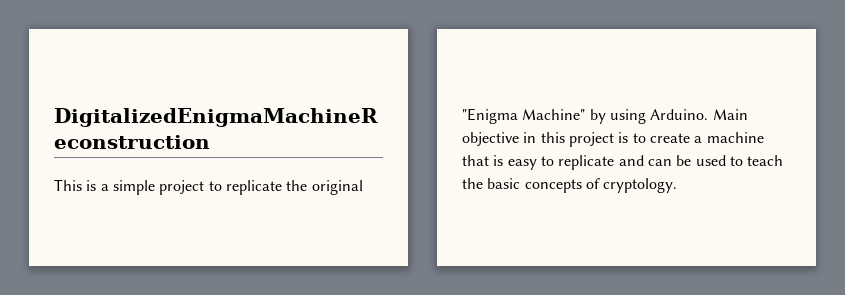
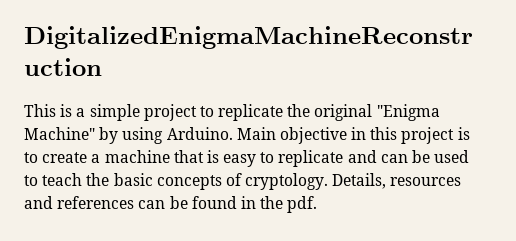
(678, 185) none -> [332,173,462,189] [24,196,318,213] Details, resources and references can be found in the pdf.

